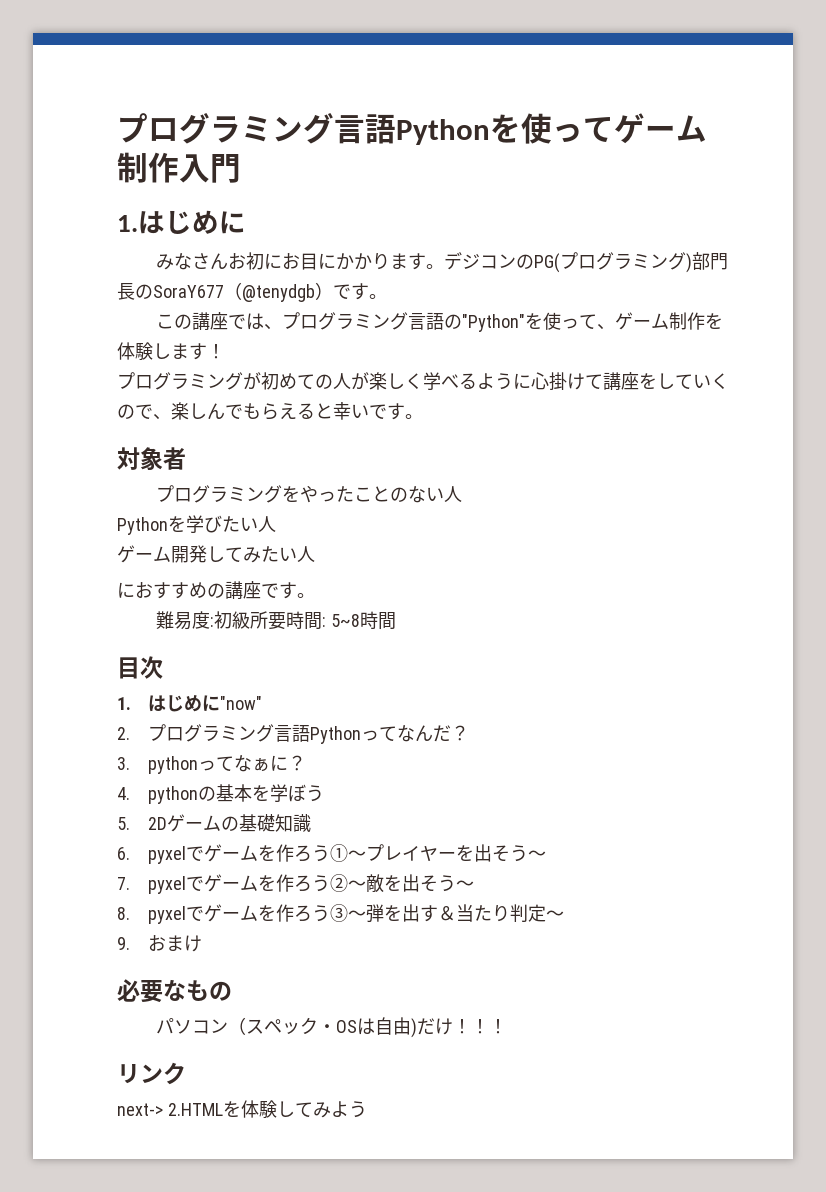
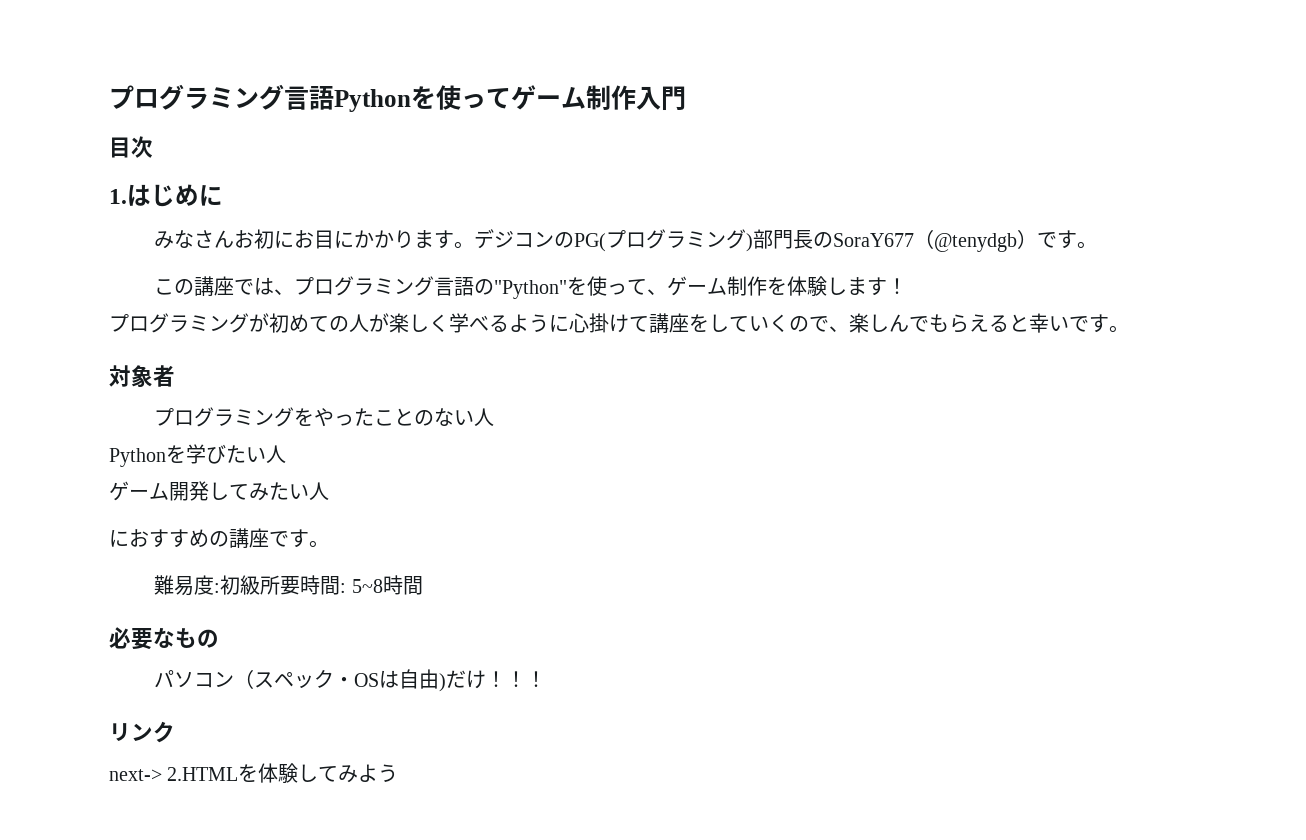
(241, 168) none -> [109,136,153,158] // 目次
[117,656,163,679] [117,695,262,712] [117,724,469,744] [117,755,306,774] [117,784,324,804] [117,814,311,833] [117,844,546,864] [117,874,474,894] [117,904,564,924] [117,935,202,952] // 目次 // 1.はじめに"now" // 2.プログラミング言語Pythonってなんだ？ // 3. pythonってなぁに？ // 4. pythonの基本を学ぼう // 5. 2Dゲームの基礎知識 // 6. pyxelでゲームを作ろう①～プレイヤーを出そう～ // 7. pyxelでゲームを作ろう②～敵を出そう～ // 8. pyxelでゲームを作ろう③～弾を出す＆当たり判定～ // 9.おまけ -> (423, 585) none

